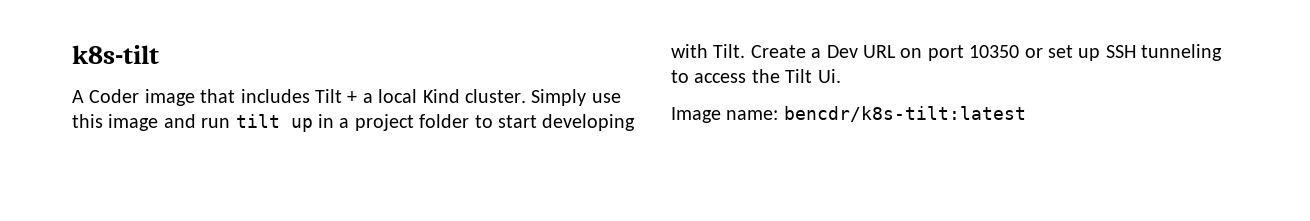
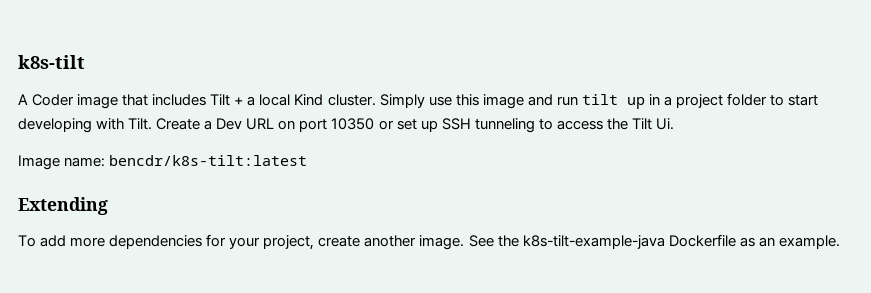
(1026, 114) none -> [18,197,108,215] [18,234,840,250] // Extending // To add more dependencies for your project, create another image. See the k8s-tilt-example-java Dockerfile as an example.

